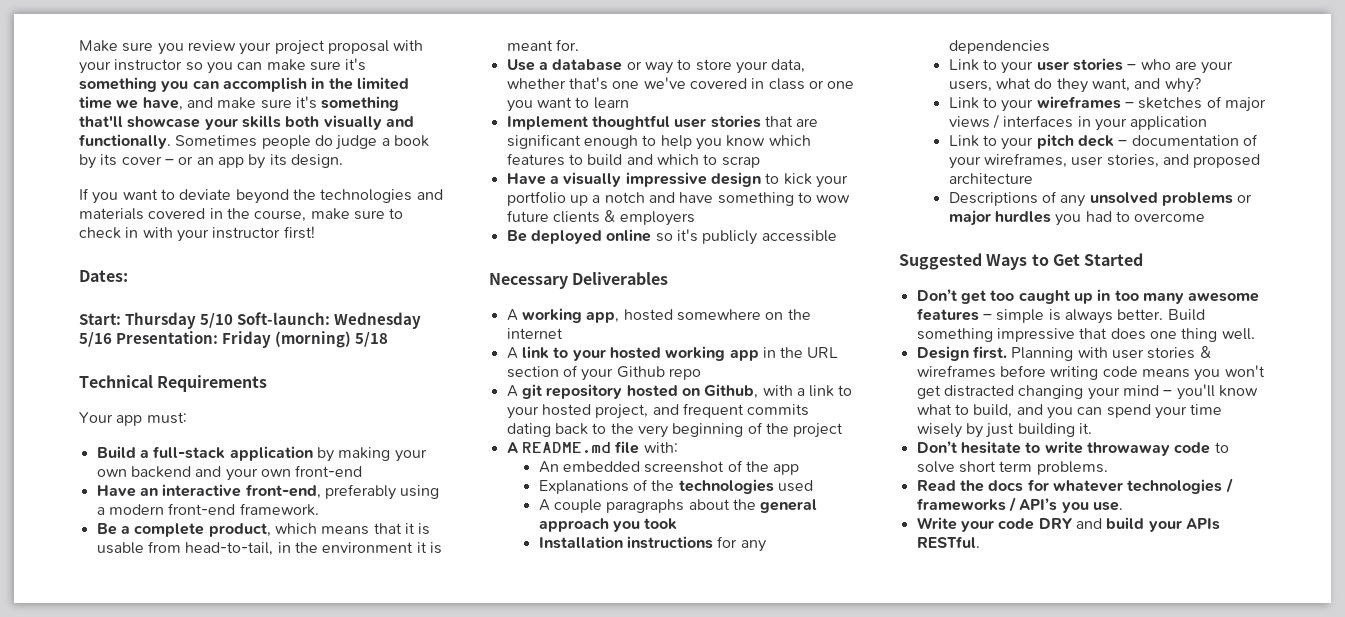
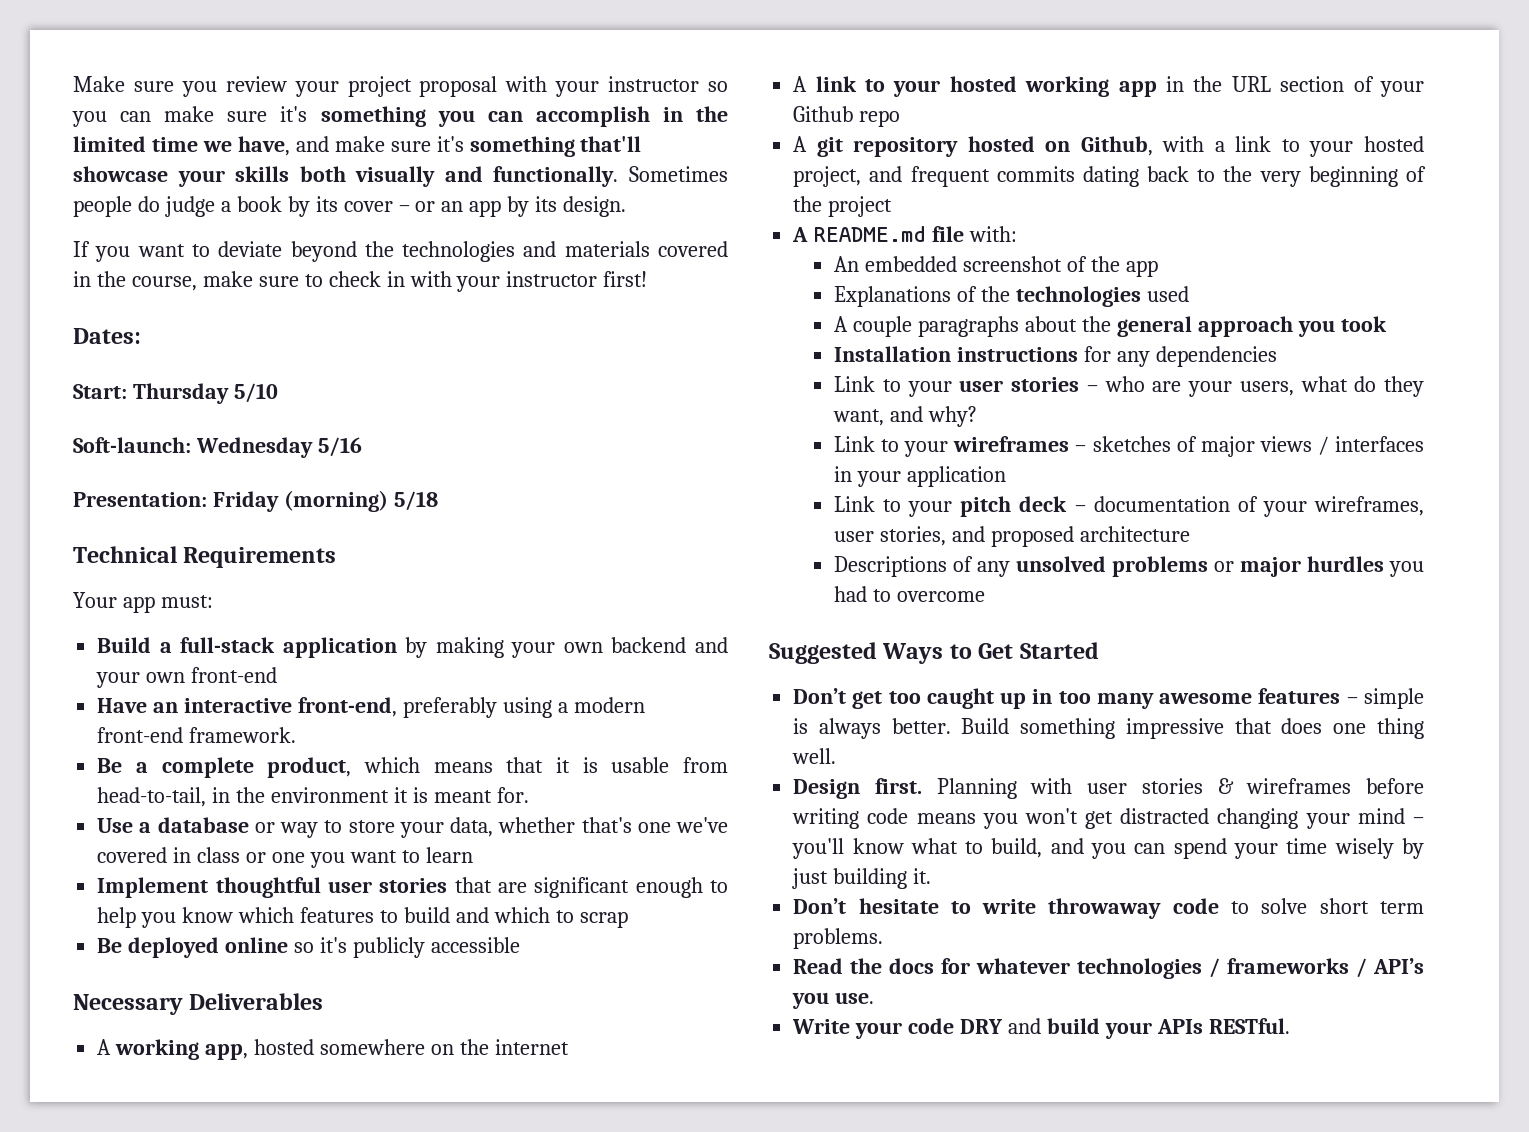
(234, 320) none -> (278, 393) //
(112, 339) none -> (362, 447) //
[506,172,848,188] [506,191,851,206] [506,210,695,226] // Have a visually impressive design to kick your portfolio up a notch and have something to wow future clients & employers -> (628, 919) none

